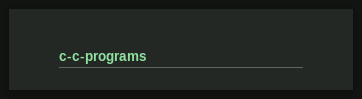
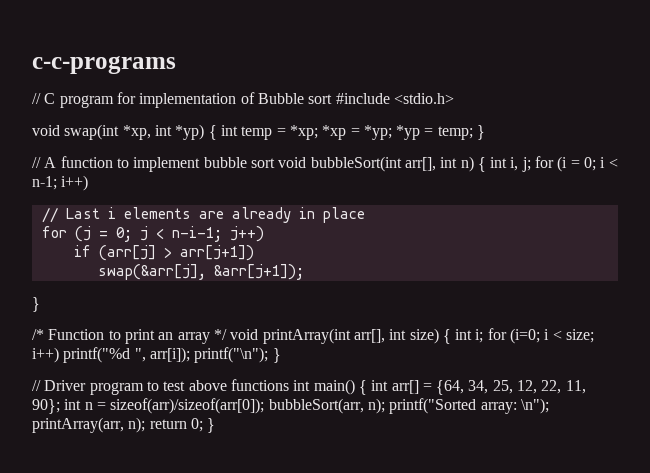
(147, 58) none -> [32,92,454,108] [32,124,486,140] [32,156,618,172] [32,175,89,191] [41,207,365,223] [41,226,264,242] [73,245,254,261] [97,264,304,280] [32,297,40,312] [32,328,595,344] [32,347,281,363] [32,379,586,395] [32,398,549,414] [32,417,216,433] // // C program for implementation of Bubble sort #include <stdio.h> // void swap(int *xp, int *yp) { int temp = *xp; *xp = *yp; *yp = temp; } // // A function to implement bubble sort void bubbleSort(int arr[], int n) { int i, j; for (i = 0; i < n-1; i++) // // Last i elements are already in place // for (j = 0; j < n-i-1; j++) // if (arr[j] > arr[j+1]) // swap(&arr[j], &arr[j+1]); // } // /* Function to print an array */ void printArray(int arr[], int size) { int i; for (i=0; i < size; i++) printf("%d ", arr[i]); printf("\n"); } // // Driver program to test above functions int main() { int arr[] = {64, 34, 25, 12, 22, 11, 90}; int n = sizeof(arr)/sizeof(arr[0]); bubbleSort(arr, n); printf("Sorted array: \n"); printArray(arr, n); return 0; }

